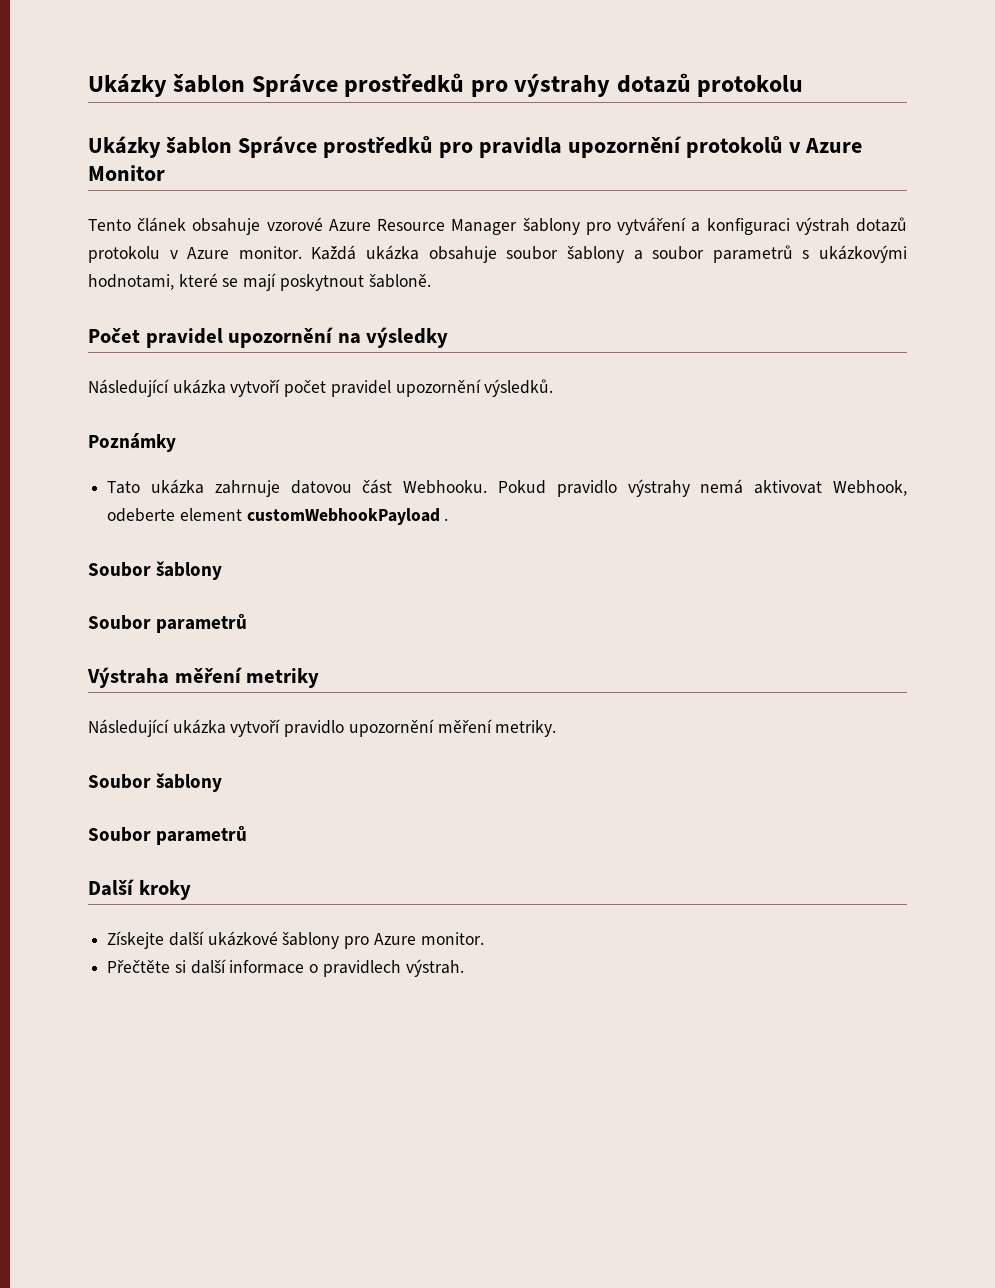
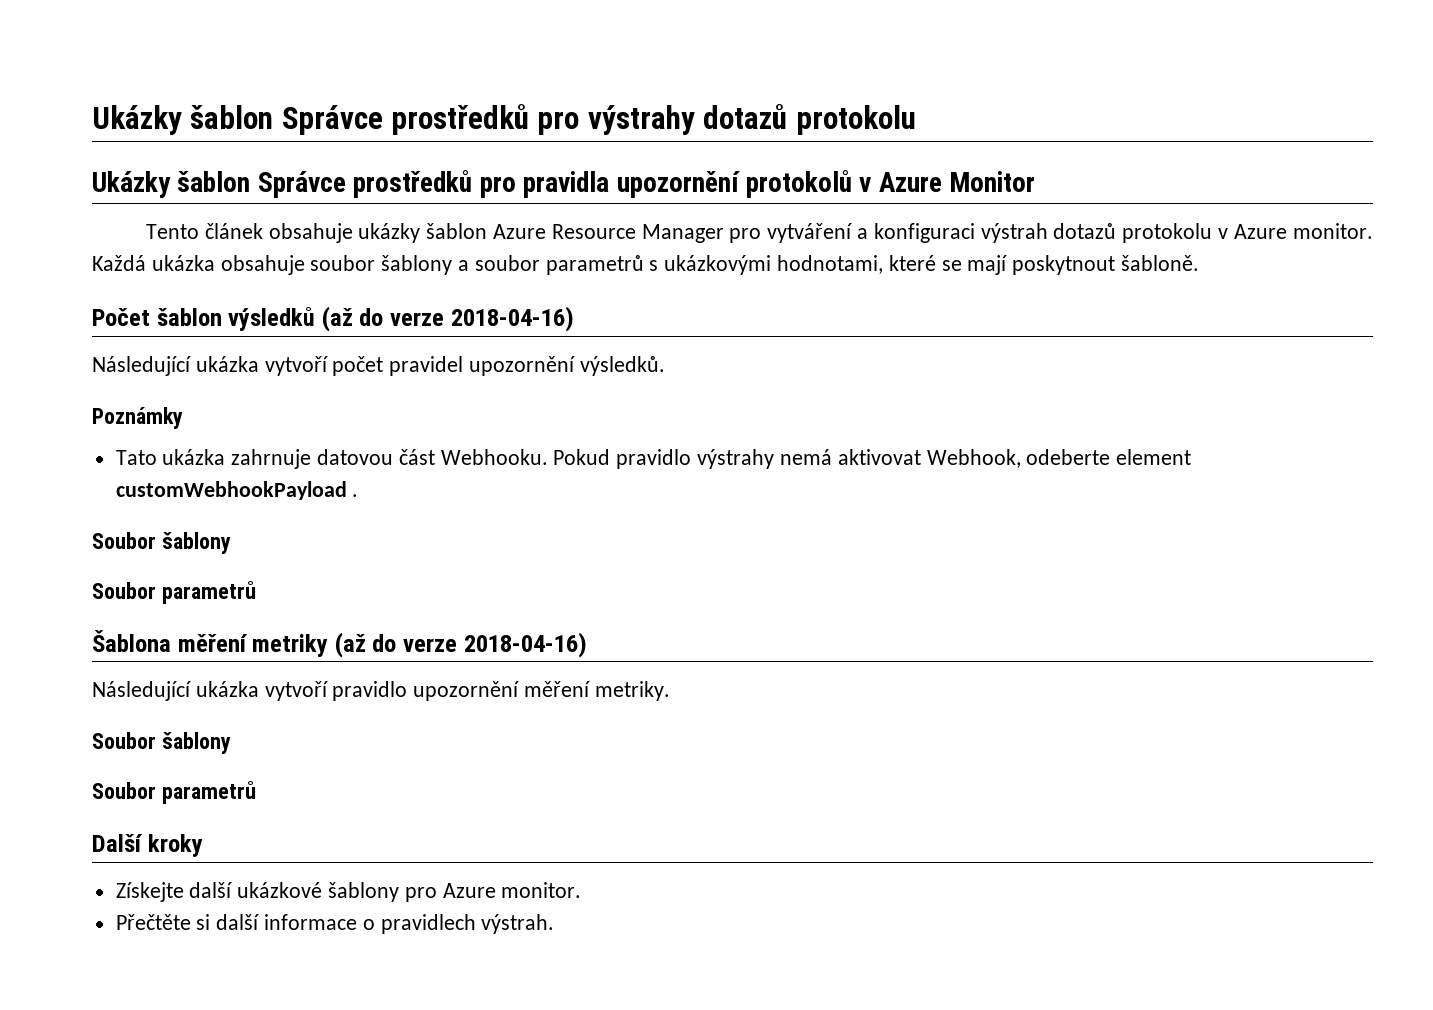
[266,217,323,231] vzorové -> [358,223,488,243] ukázky šablon
[522,218,580,235] šablony -> (724, 233) none
[145,327,449,348] pravidel upozornění na výsledky -> [156,306,574,332] šablon výsledků (až do verze 2018-04-16)
[87,667,169,688] Výstraha -> [92,630,171,652] Šablona
(320, 678) none -> [334,632,587,658] (až do verze 2018-04-16)

